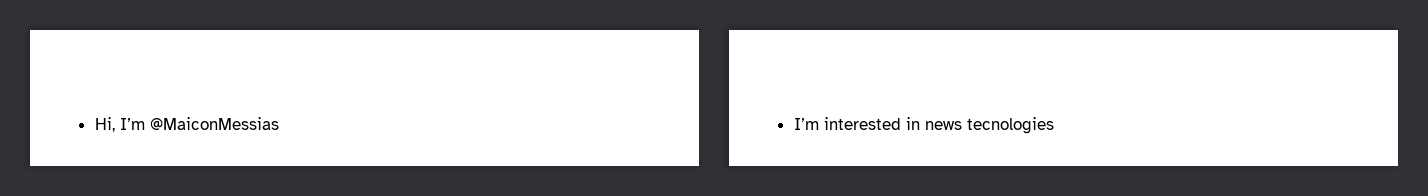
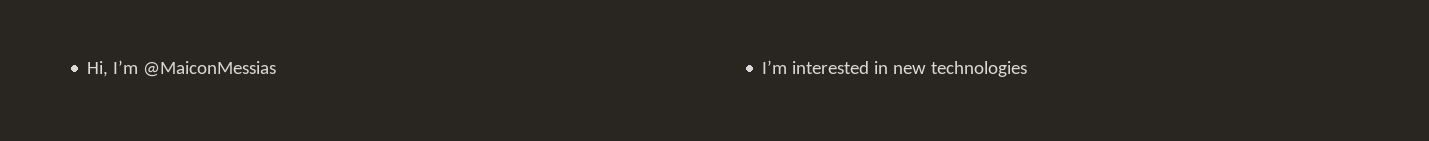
[924,117,1054,134] news tecnologies -> [893,61,1028,77] new technologies

